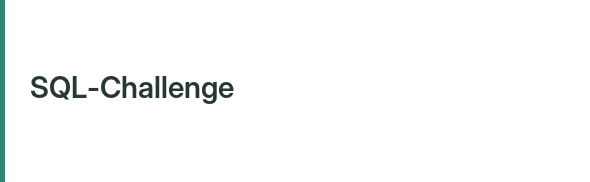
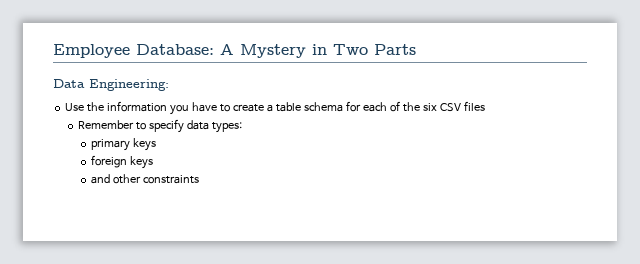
[30,76,234,104] SQL-Challenge -> [53,44,416,58] [53,79,169,91] [65,101,485,115] [78,119,243,133] [91,138,157,151] [91,155,154,169] [91,174,200,184] Employee Database: A Mystery in Two Parts // Data Engineering: // Use the information you have to create a table schema for each of the six CSV files // Remember to specify data types: // primary keys // foreign keys // and other constraints

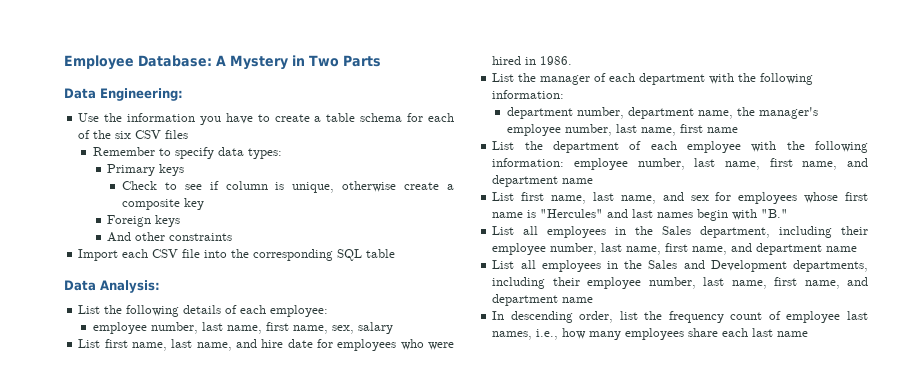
[91,138,157,151] [91,155,154,169] [91,174,111,184] primary keys // foreign keys // and -> [107,164,185,176] [122,181,454,193] [122,198,205,210] [107,215,181,227] [107,232,132,242] Primary keys // Check to see if column is unique, otherwise create a composite key // Foreign keys // And
(200, 179) none -> [78,249,396,261] [64,280,160,293] [78,305,329,317] [92,322,393,334] [78,339,454,351] [492,56,573,65] [492,73,814,85] [492,90,565,99] [506,107,818,119] [506,124,738,136] [492,141,868,153] [492,158,868,170] [492,175,594,187] [492,192,868,204] [492,209,789,221] [492,226,868,238] [492,243,858,255] [492,260,868,272] [492,277,868,289] [492,294,594,306] [492,311,868,323] [492,328,809,340] // Import each CSV file into the corresponding SQL table // Data Analysis: // List the following details of each employee: // employee number, last name, first name, sex, salary // List first name, last name, and hire date for employees who were hired in 1986. // List the manager of each department with the following information: // department number, department name, the manager's employee number, last name, first name // List the department of each employee with the following information: employee number, last name, first name, and department name // List first name, last name, and sex for employees whose first name is "Hercules" and last names begin with "B." // List all employees in the Sales department, including their employee number, last name, first name, and department name // List all employees in the Sales and Development departments, including their employee number, last name, first name, and department name // In descending order, list the frequency count of employee last names, i.e., how many employees share each last name

